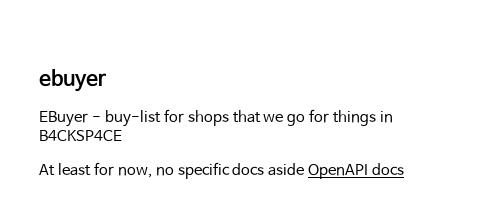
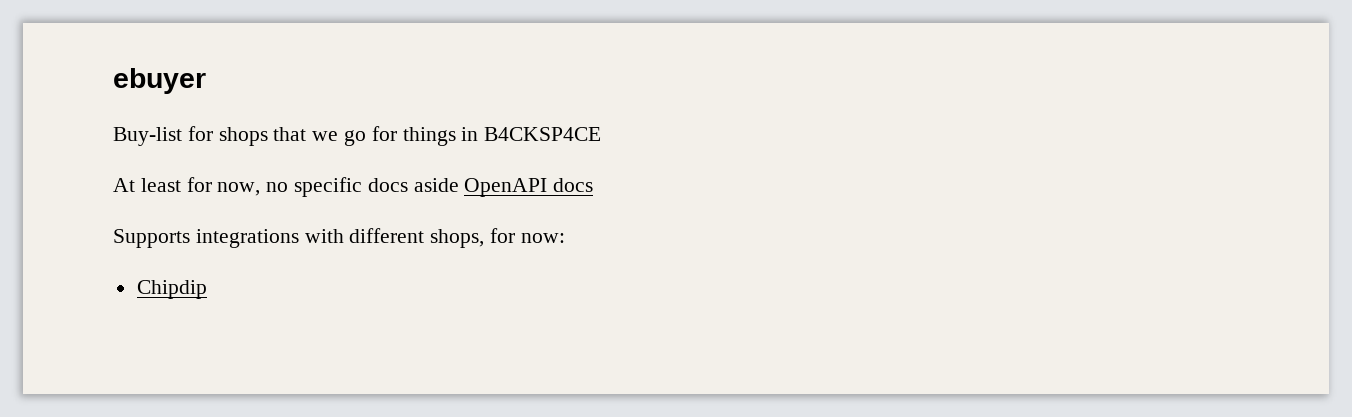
[39,110,161,127] EBuyer - buy-list -> [113,127,182,146] Buy-list
(405, 169) none -> [113,228,565,248] [136,280,207,299] // Supports integrations with different shops, for now: // Chipdip

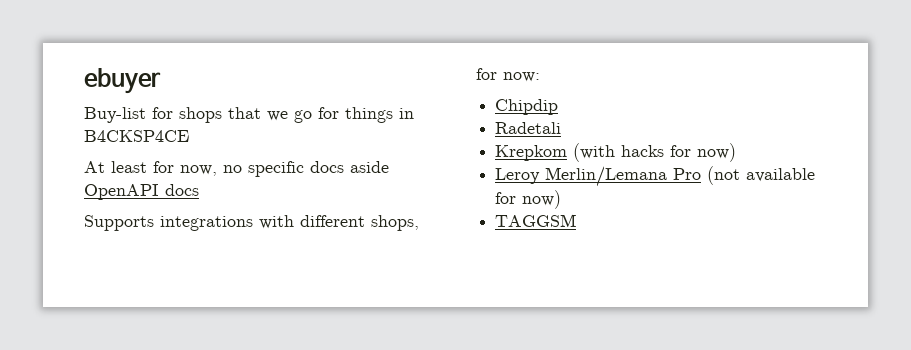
(207, 289) none -> [495,122,562,134] [495,143,737,162] [495,166,816,187] [495,190,562,209] [495,214,577,227] // Radetali // Krepkom (with hacks for now) // Leroy Merlin/Lemana Pro (not available for now) // TAGGSM

